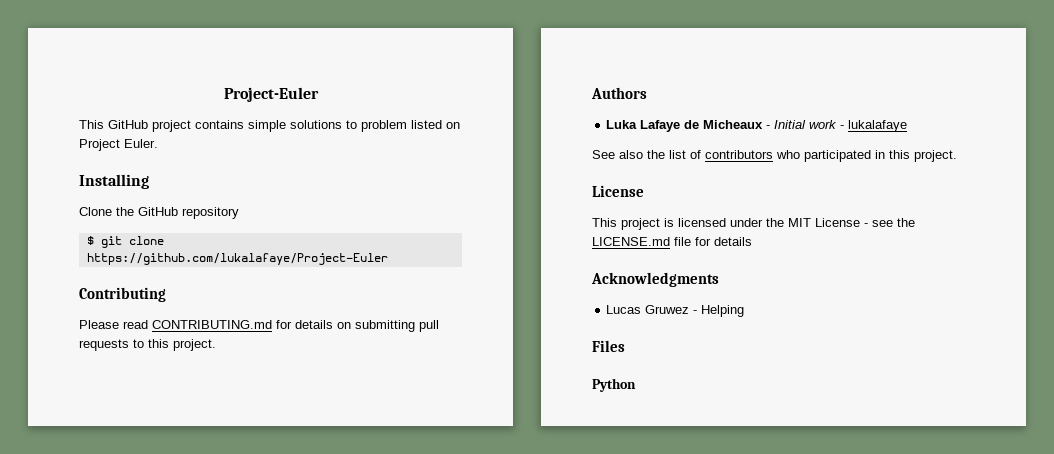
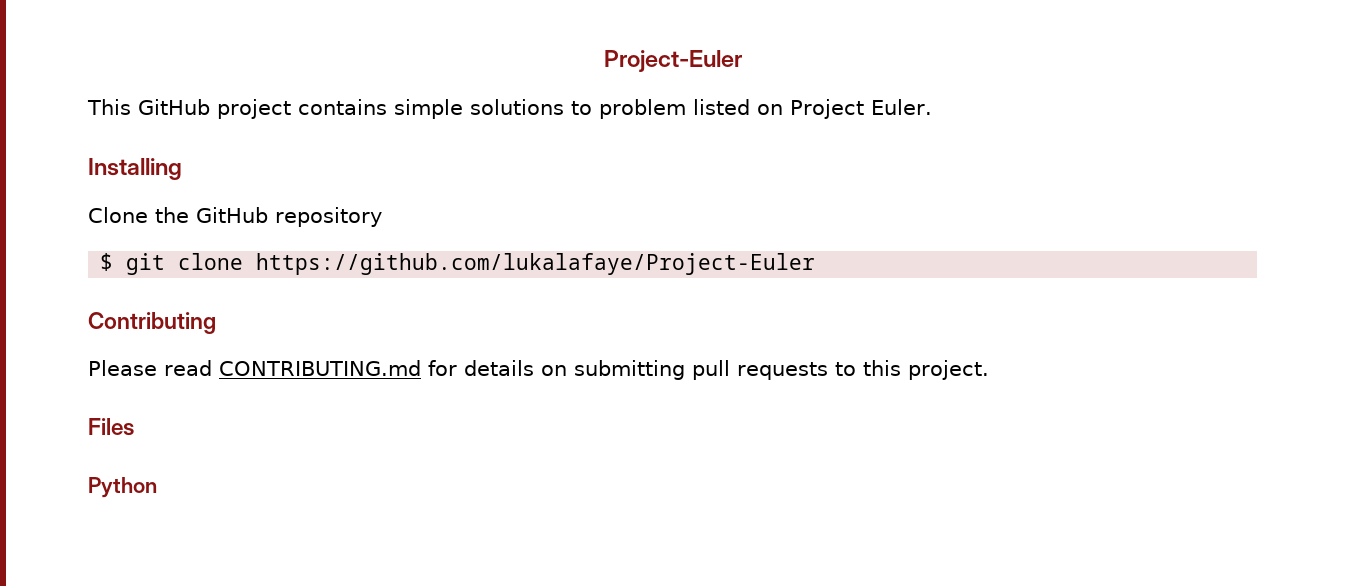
[591,87,647,99] [606,120,908,132] [592,150,957,162] [592,185,644,197] [592,218,915,230] [592,237,752,246] [591,272,719,287] [606,305,745,317] // Authors // Luka Lafaye de Micheaux - Initial work - lukalafaye // See also the list of contributors who participated in this project. // License // This project is licensed under the MIT License - see the LICENSE.md file for details // Acknowledgments // Lucas Gruwez - Helping -> (989, 370) none

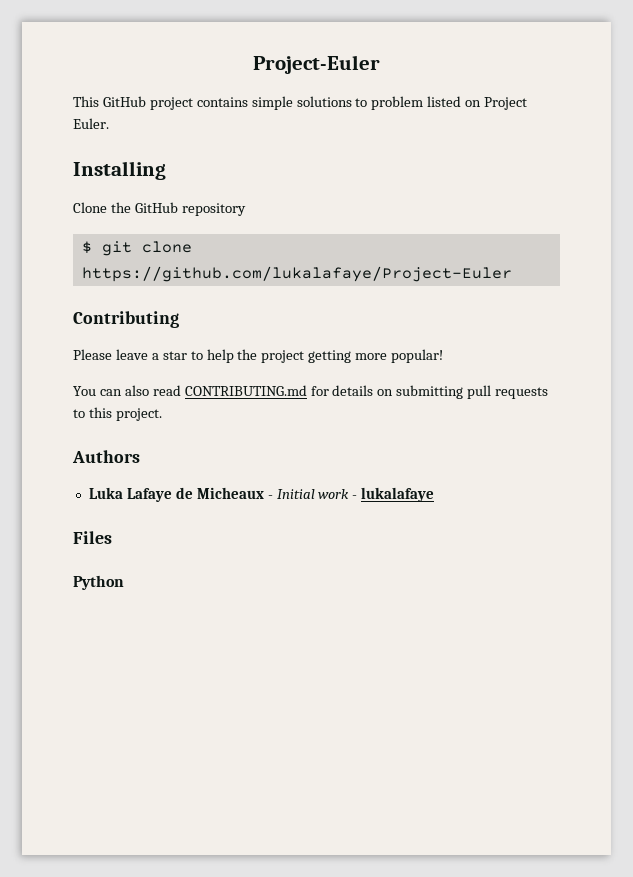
(157, 368) none -> [115,349,444,363] [73,385,149,396] leave a star to help the project getting more popular! // You can also
(989, 370) none -> [72,450,140,463] [88,487,435,502] // Authors // Luka Lafaye de Micheaux - Initial work - lukalafaye

